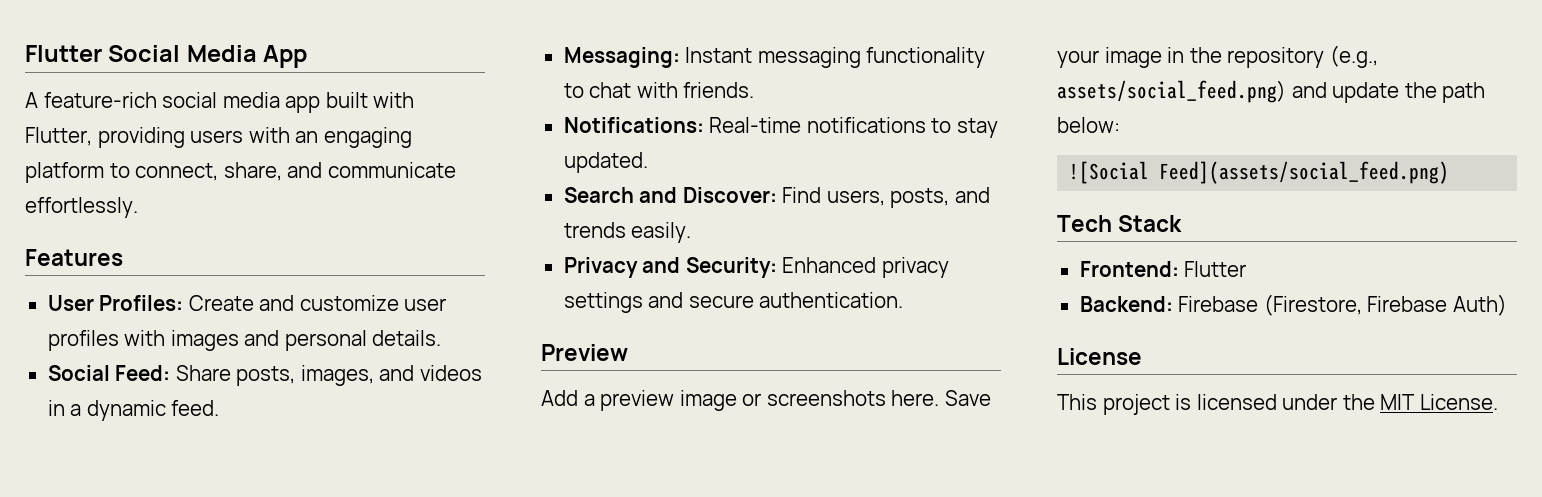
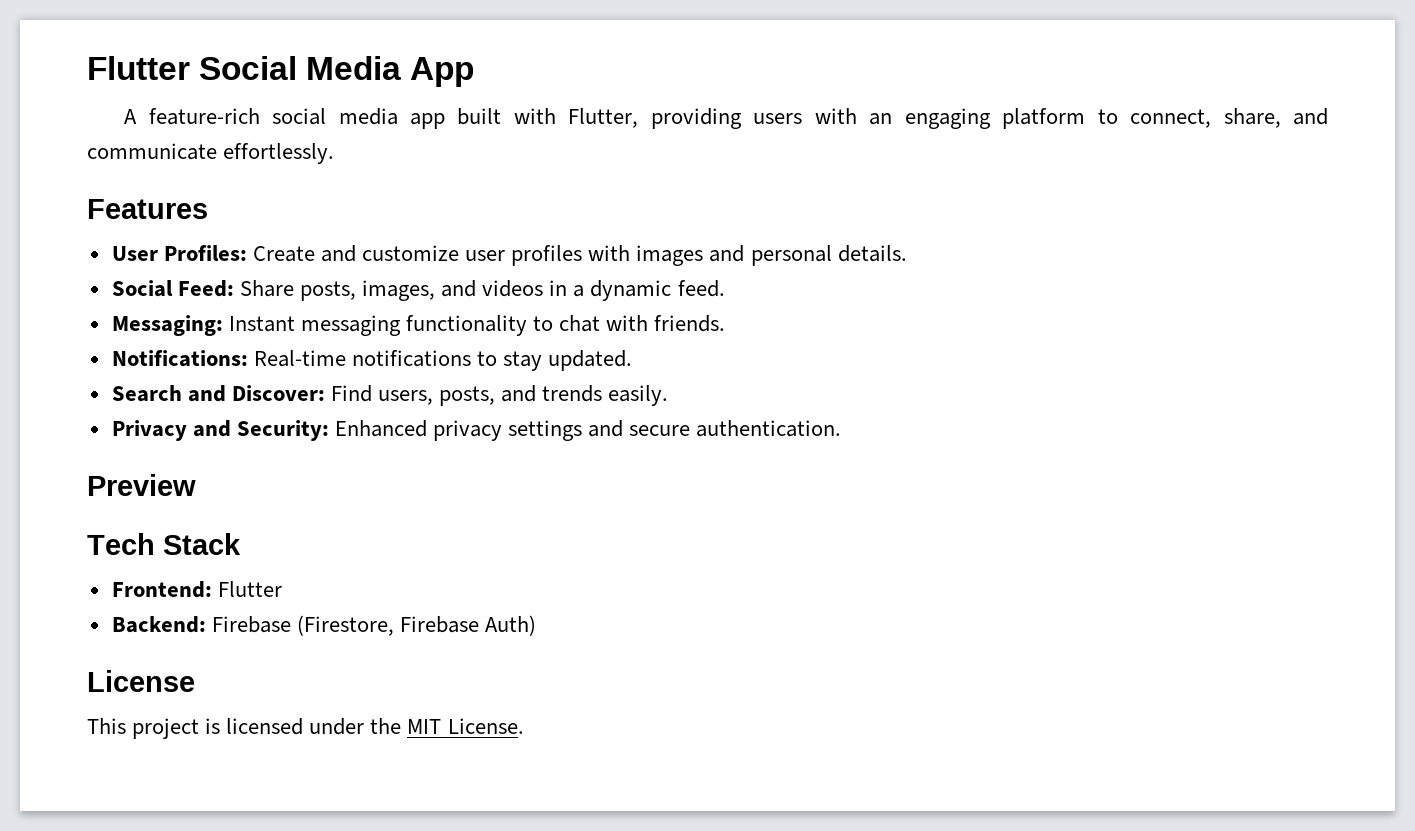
[541,390,991,411] [1057,45,1378,68] [1057,80,1486,103] [1057,117,1120,133] [1069,161,1450,184] // Add a preview image or screenshots here. Save your image in the repository (e.g., assets/social_feed.png) and update the path below: // ![Social Feed](assets/social_feed.png) -> (196, 485) none

